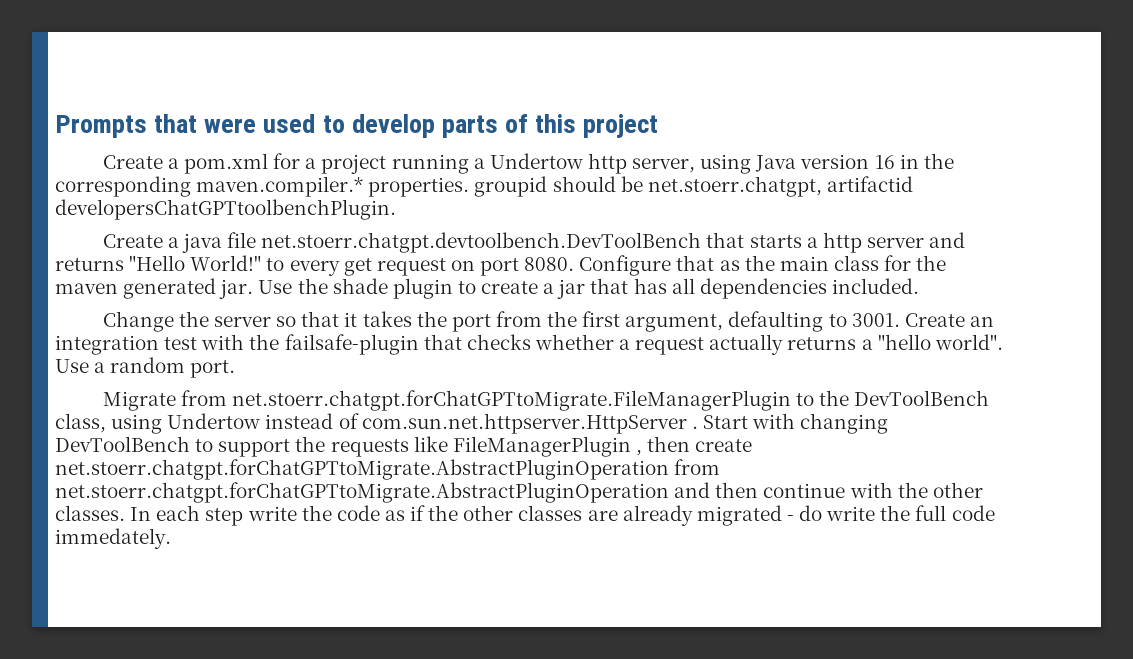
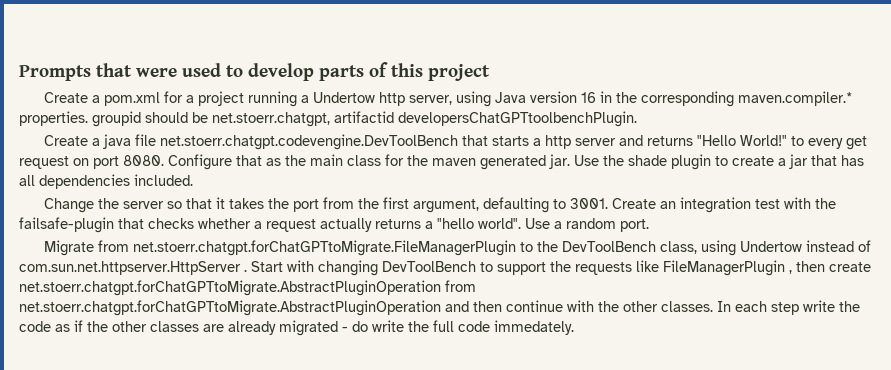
[261,232,702,253] net.stoerr.chatgpt.devtoolbench.DevToolBench -> [159,134,458,150] net.stoerr.chatgpt.codevengine.DevToolBench

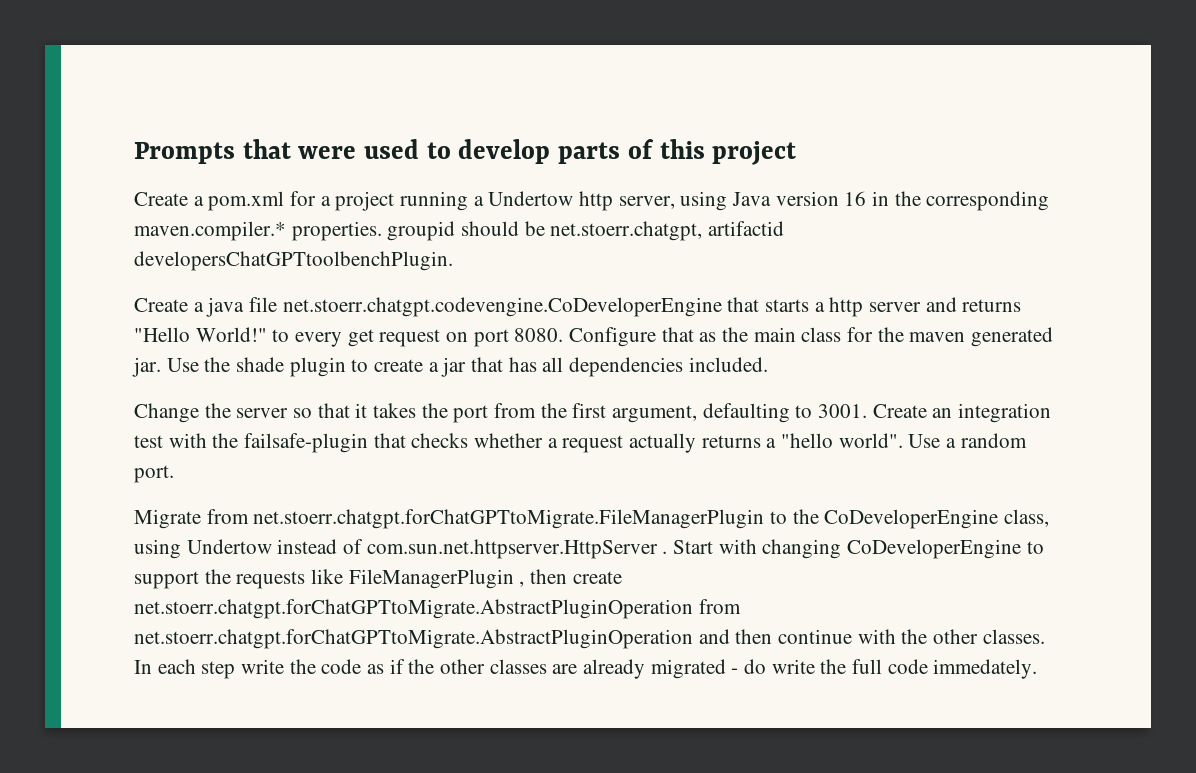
[159,134,458,150] net.stoerr.chatgpt.codevengine.DevToolBench -> [282,297,722,317] net.stoerr.chatgpt.codevengine.CoDeveloperEngine
[561,241,656,252] DevToolBench -> [824,509,999,529] CoDeveloperEngine
[382,261,476,272] DevToolBench -> [847,539,1022,559] CoDeveloperEngine

